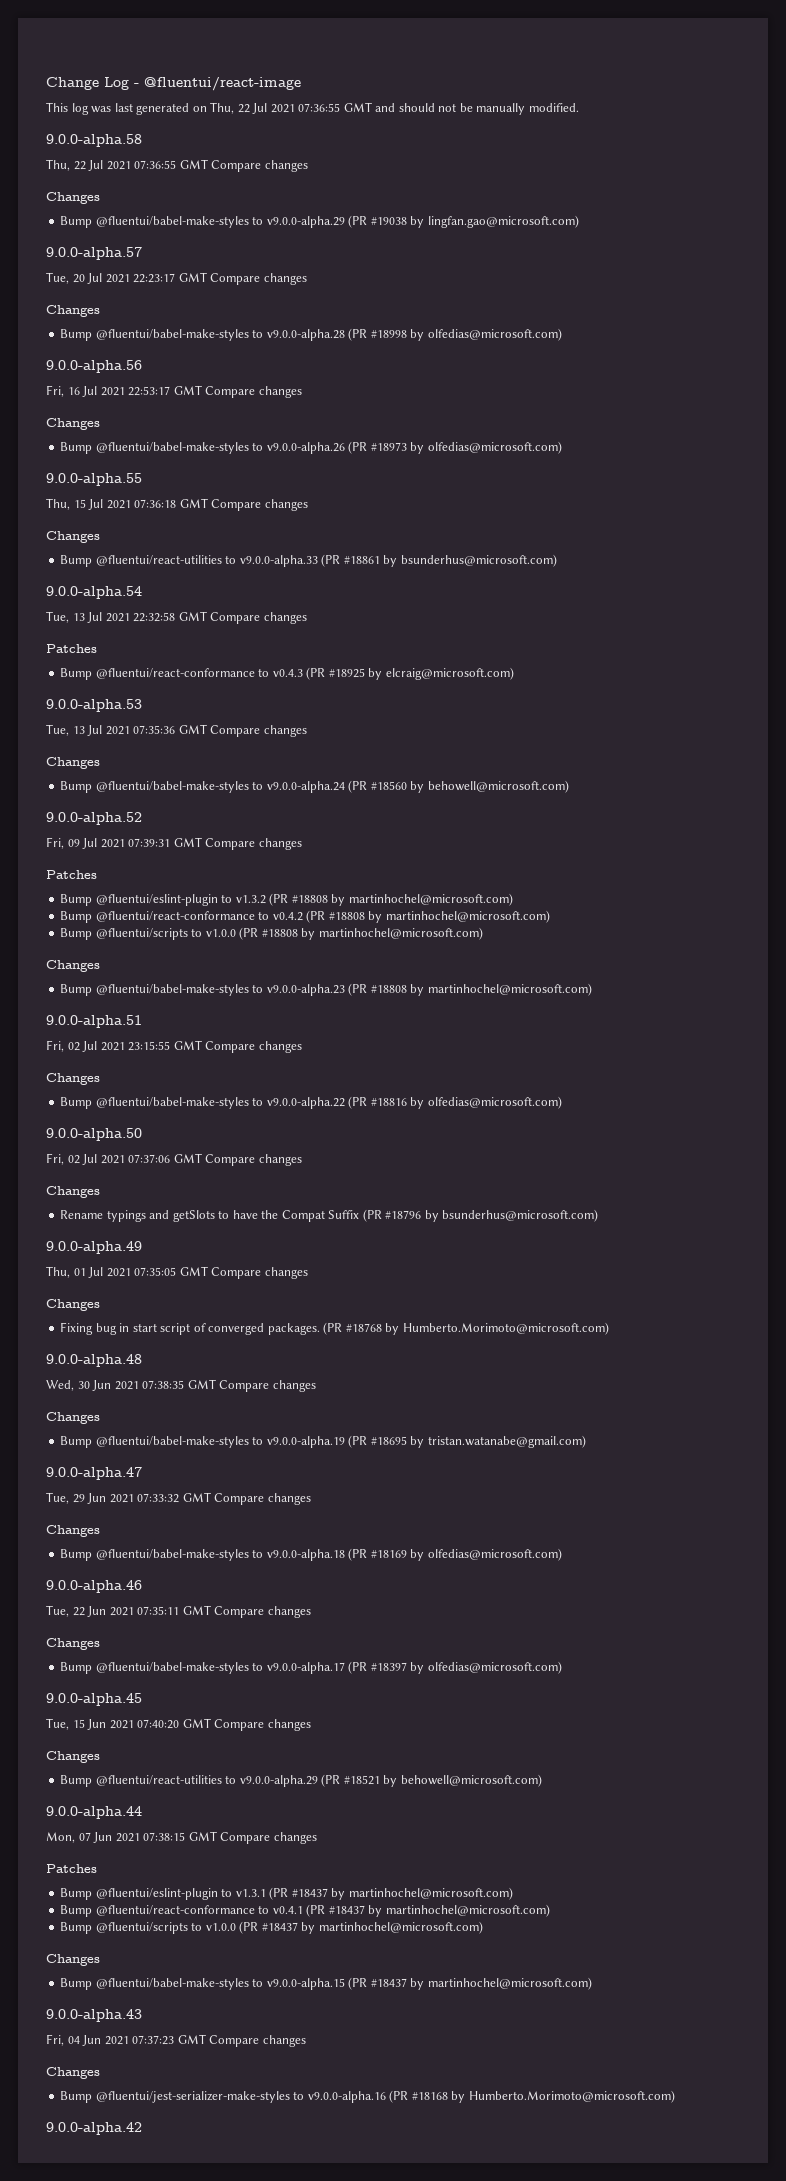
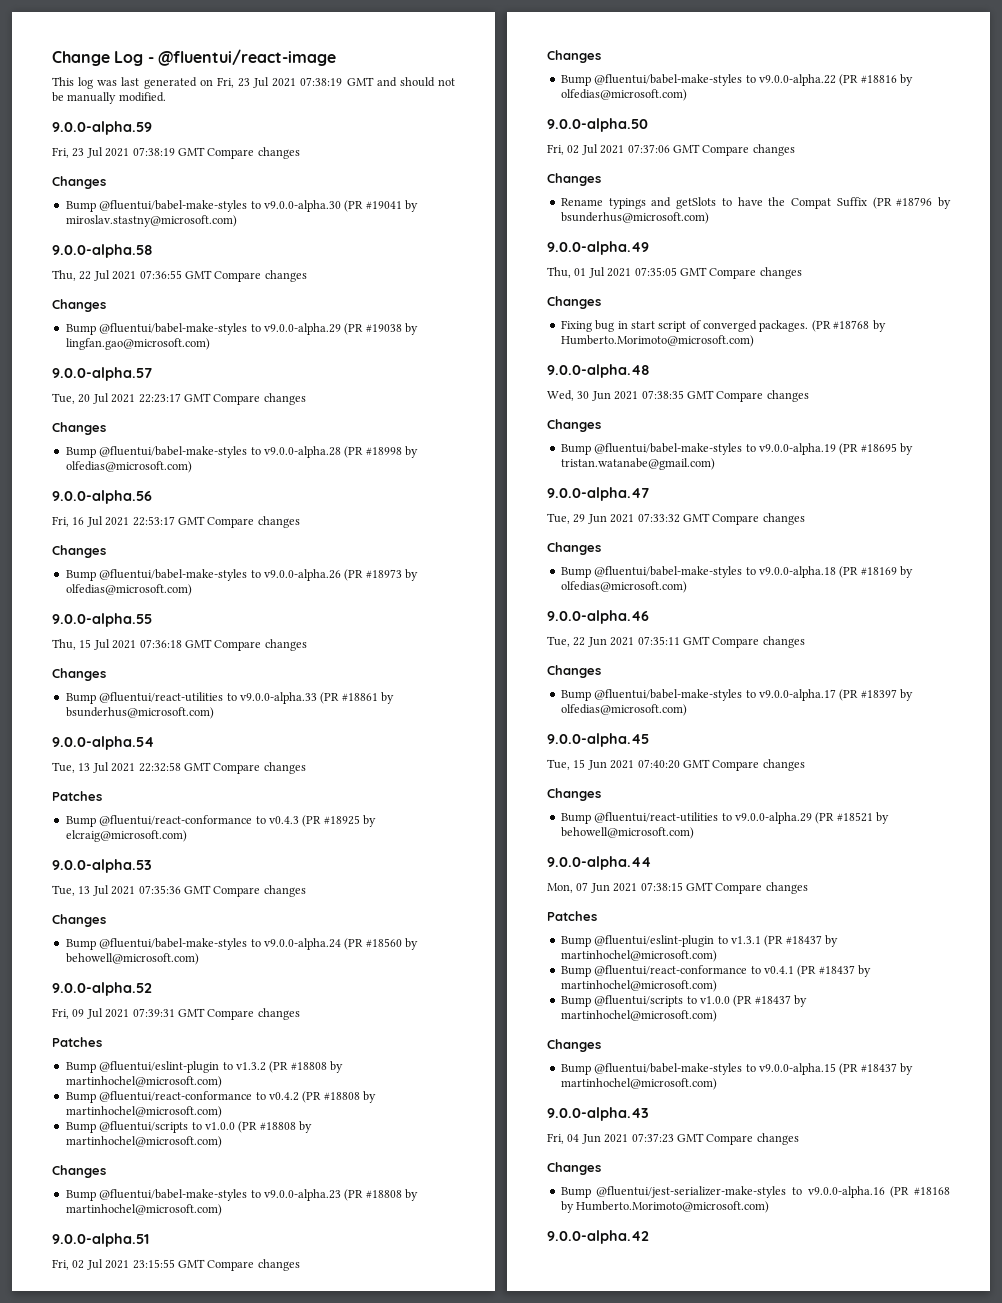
[210,102,341,114] Thu, 22 Jul 2021 07:36:55 -> [216,77,343,88] Fri, 23 Jul 2021 07:38:19
(579, 107) none -> [52,121,152,135] [52,147,300,159] [52,176,106,189] [65,200,418,212] [65,215,237,227] // 9.0.0-alpha.59 // Fri, 23 Jul 2021 07:38:19 GMT Compare changes // Changes // Bump @fluentui/babel-make-styles to v9.0.0-alpha.30 (PR #19041 by miroslav.stastny@microsoft.com)

